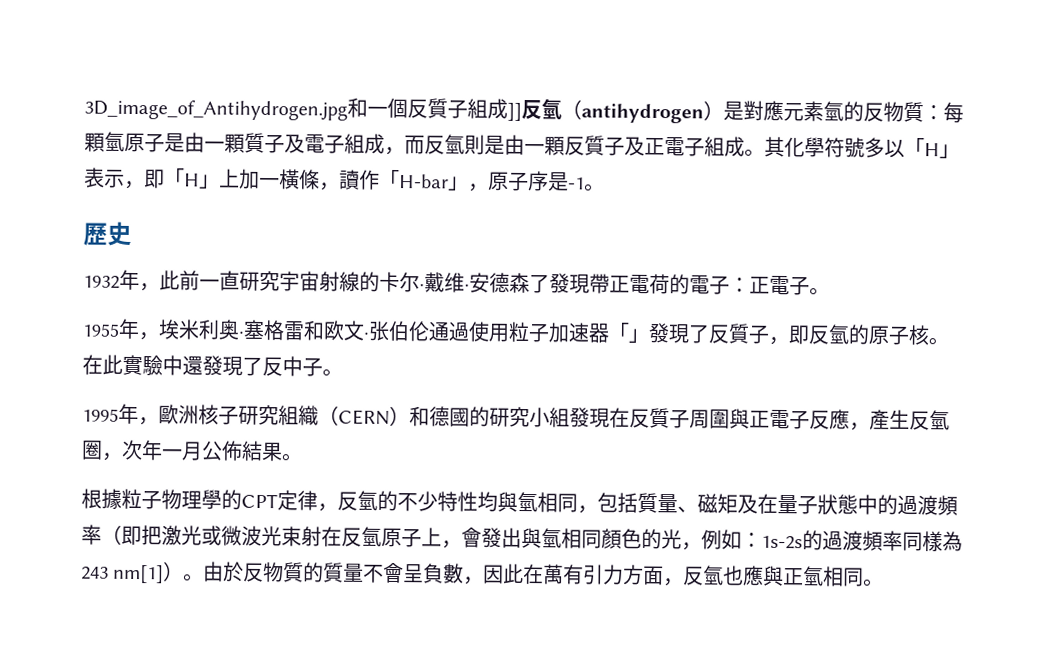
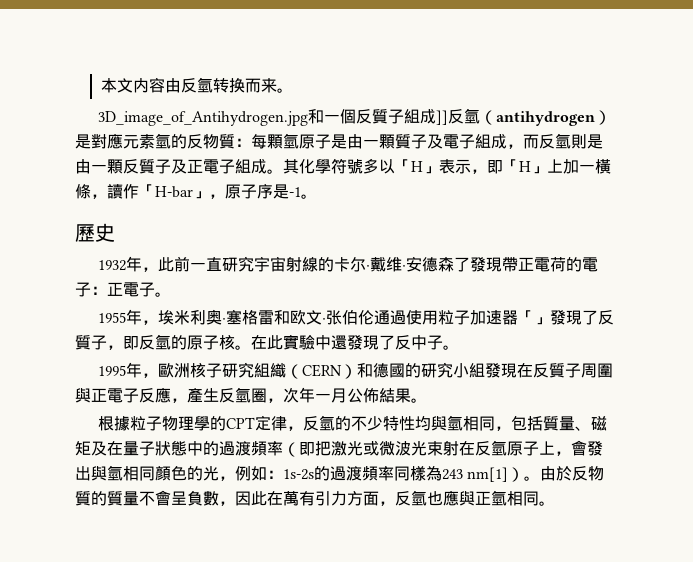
(84, 110) none -> [100,77,293,93] 本文内容由反氫转换而来。 //

